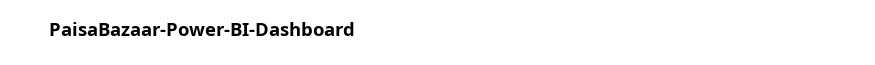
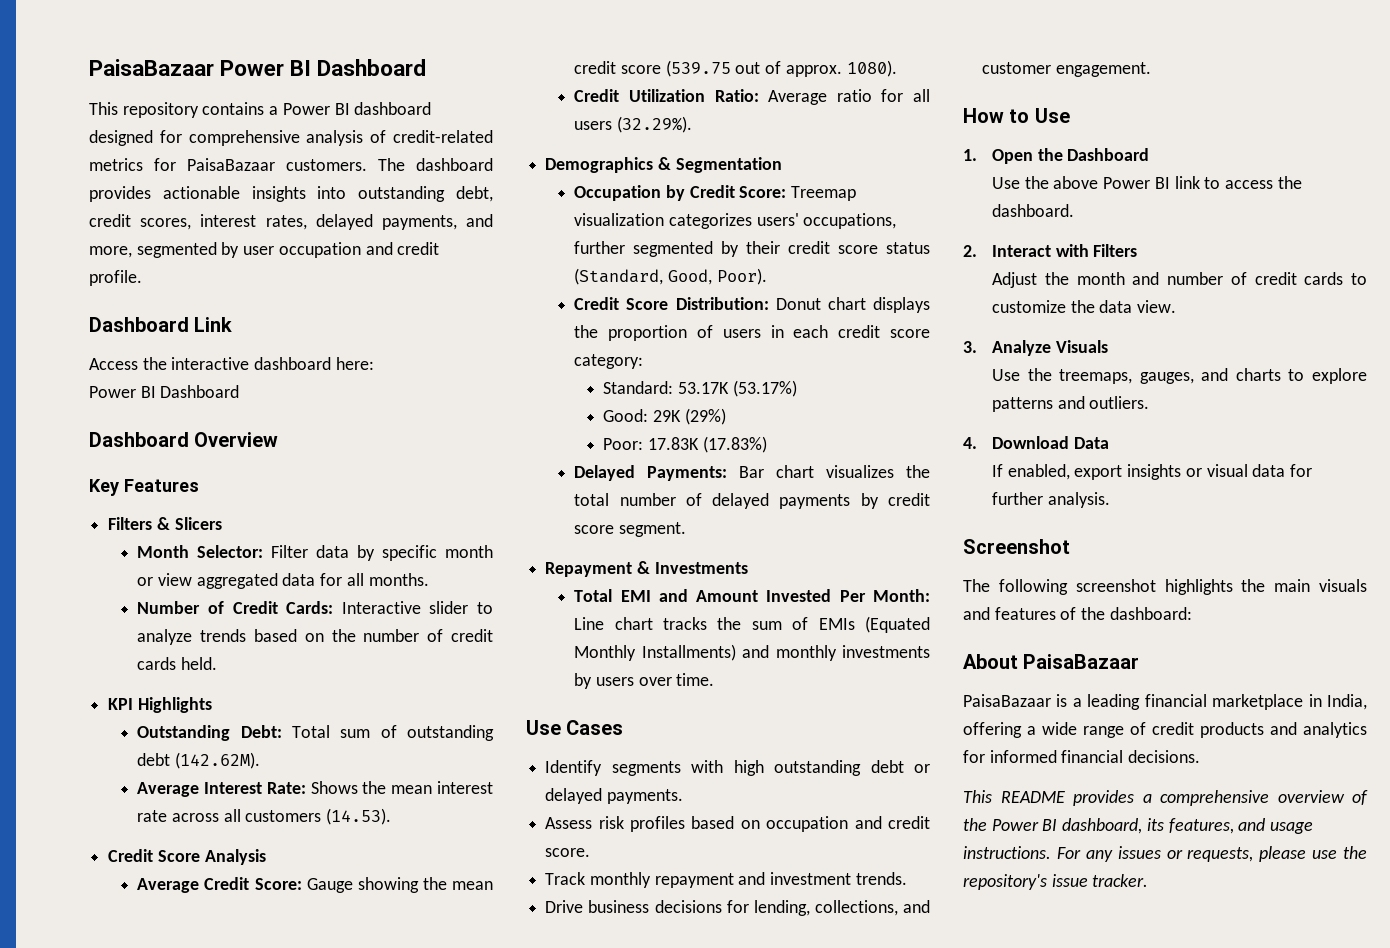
[49,22,355,36] PaisaBazaar-Power-BI-Dashboard -> [89,59,427,76] [89,102,432,118] [89,130,493,146] [89,158,493,171] [89,186,494,202] [89,214,493,230] [89,242,440,258] [89,270,142,286] [89,317,233,332] [89,357,374,370] [89,385,240,398] [89,432,279,447] [89,479,199,496] [108,517,222,530] [137,545,493,561] [137,573,429,589] [137,601,493,614] [137,629,494,645] [137,657,218,670] [108,697,212,713] [137,725,494,741] [137,752,261,769] [137,781,493,797] [137,808,392,825] [108,849,266,865] [137,877,493,893] [574,60,897,77] [574,89,930,105] [574,116,693,133] [545,157,782,173] [574,185,857,201] [574,213,897,229] [574,241,930,257] [574,268,767,285] [574,297,930,313] [574,325,930,341] [574,354,644,369] [603,380,797,397] [603,408,726,425] [603,436,767,453] [574,465,930,481] [574,493,930,509] [574,522,687,537] [545,561,748,577] [574,589,930,602] [574,616,930,633] [574,644,930,661] [574,673,715,689] [526,720,624,735] [545,760,930,776] [545,788,683,804] [545,816,930,832] [545,848,591,857] [545,872,907,888] [545,900,930,916] [982,62,1151,77] [963,108,1070,123] [963,148,1150,164] [992,176,1302,189] [992,204,1075,217] [963,244,1138,257] [992,272,1367,288] [992,300,1177,313] [963,340,1108,356] [992,368,1367,384] [992,396,1150,412] [963,436,1109,449] [992,464,1313,480] [992,492,1110,508] [963,539,1070,554] [963,579,1367,595] [963,607,1192,620] [963,654,1140,669] [963,694,1367,710] [963,722,1367,738] [963,750,1201,763] [963,790,1368,806] [963,818,1314,834] [963,846,1367,862] [963,874,1149,890] PaisaBazaar Power BI Dashboard // This repository contains a Power BI dashboard designed for comprehensive analysis of credit-related metrics for PaisaBazaar customers. The dashboard provides actionable insights into outstanding debt, credit scores, interest rates, delayed payments, and more, segmented by user occupation and credit profile. // Dashboard Link // Access the interactive dashboard here: // Power BI Dashboard // Dashboard Overview // Key Features // Filters & Slicers // Month Selector: Filter data by specific month or view aggregated data for all months. // Number of Credit Cards: Interactive slider to analyze trends based on the number of credit cards held. // KPI Highlights // Outstanding Debt: Total sum of outstanding debt (142.62M). // Average Interest Rate: Shows the mean interest rate across all customers (14.53). // Credit Score Analysis // Average Credit Score: Gauge showing the mean credit score (539.75 out of approx. 1080). // Credit Utilization Ratio: Average ratio for all users (32.29%). // Demographics & Segmentation // Occupation by Credit Score: Treemap visualization categorizes users' occupations, further segmented by their credit score status (Standard, Good, Poor). // Credit Score Distribution: Donut chart displays the proportion of users in each credit score category: // Standard: 53.17K (53.17%) // Good: 29K (29%) // Poor: 17.83K (17.83%) // Delayed Payments: Bar chart visualizes the total number of delayed payments by credit score segment. // Repayment & Investments // Total EMI and Amount Invested Per Month: Line chart tracks the sum of EMIs (Equated Monthly Installments) and monthly investments by users over time. // Use Cases // Identify segments with high outstanding debt or delayed payments. // Assess risk profiles based on occupation and credit score. // Track monthly repayment and investment trends. // Drive business decisions for lending, collections, and customer engagement. // How to Use // 1. Open the Dashboard // Use the above Power BI link to access the dashboard. // 2. Interact with Filters // Adjust the month and number of credit cards to customize the data view. // 3. Analyze Visuals // Use the treemaps, gauges, and charts to explore patterns and outliers. // 4. Download Data // If enabled, export insights or visual data for further analysis. // Screenshot // The following screenshot highlights the main visuals and features of the dashboard: // About PaisaBazaar // PaisaBazaar is a leading financial marketplace in India, offering a wide range of credit products and analytics for informed financial decisions. // This README provides a comprehensive overview of the Power BI dashboard, its features, and usage instructions. For any issues or requests, please use the repository's issue tracker.

